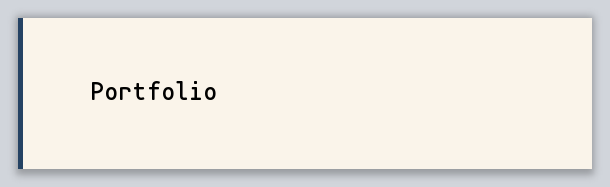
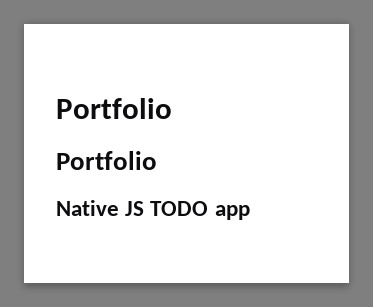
[90,81,217,100] Portfolio -> [56,98,172,119] [56,151,157,170] [56,200,250,220] Portfolio // Portfolio // Native JS TODO app

